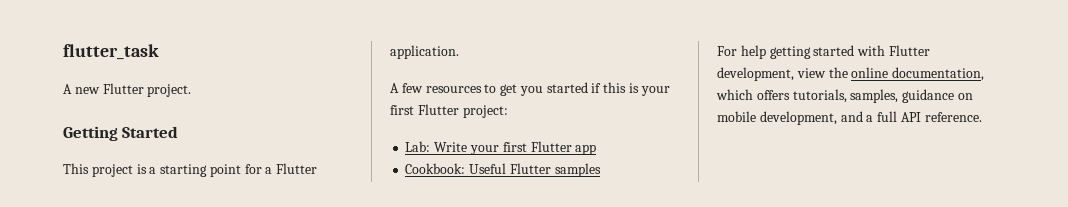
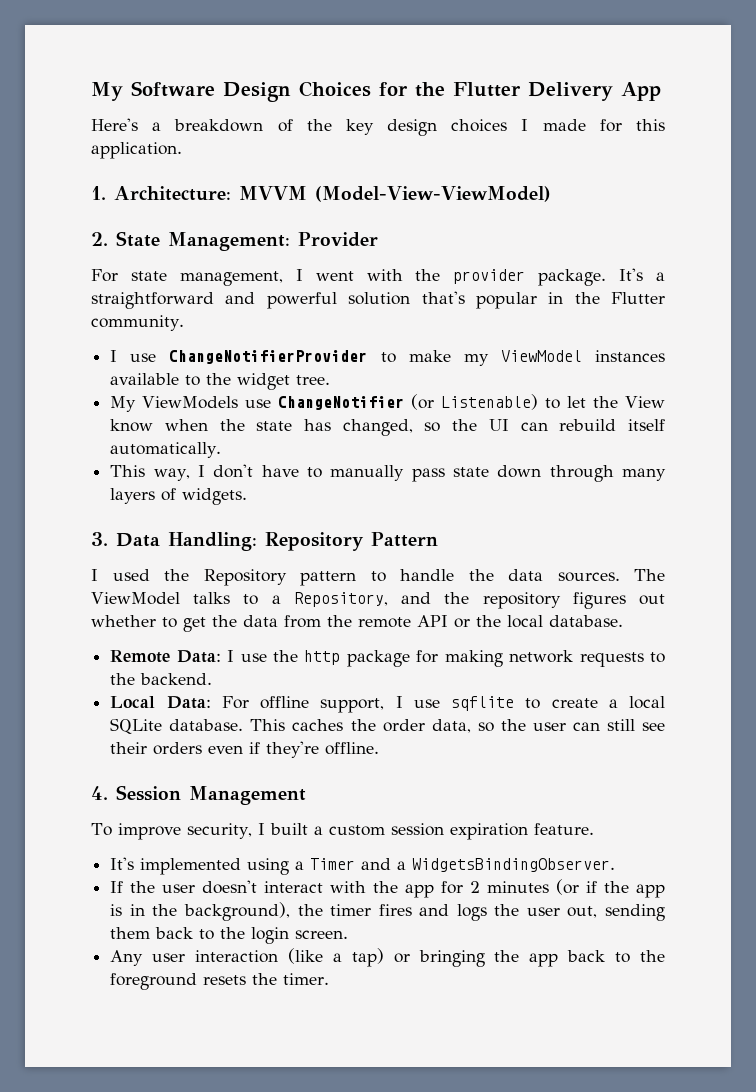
[63,44,159,60] [63,83,192,97] [63,126,179,141] [63,163,318,177] [390,45,459,59] [390,82,670,96] [390,104,508,118] [405,141,597,155] [405,163,601,177] [717,45,930,59] [717,67,985,81] [716,89,973,103] [717,111,982,125] flutter_task // A new Flutter project. // Getting Started // This project is a starting point for a Flutter application. // A few resources to get you started if this is your first Flutter project: // Lab: Write your first Flutter app // Cookbook: Useful Flutter samples // For help getting started with Flutter development, view the online documentation, which offers tutorials, samples, guidance on mobile development, and a full API reference. -> [91,81,661,102] [91,118,665,136] [91,142,182,159] [91,186,551,202] [91,231,378,251] [91,268,665,286] [91,291,665,309] [91,315,184,331] [110,350,665,366] [110,373,331,390] [110,394,666,412] [110,419,665,436] [110,442,222,458] [110,464,666,482] [110,488,248,505] [91,532,438,551] [91,569,665,586] [91,592,665,609] [91,615,623,632] [110,650,665,667] [110,673,213,685] [110,696,665,713] [110,718,665,734] [110,741,380,758] [91,785,306,805] [91,823,594,840] [110,857,616,875] [110,879,665,898] [110,902,665,921] [110,927,349,944] [110,948,665,967] [110,973,330,990] My Software Design Choices for the Flutter Delivery App // Here's a breakdown of the key design choices I made for this application. // 1. Architecture: MVVM (Model-View-ViewModel) // 2. State Management: Provider // For state management, I went with the provider package. It's a straightforward and powerful solution that's popular in the Flutter community. // I use ChangeNotifierProvider to make my ViewModel instances available to the widget tree. // My ViewModels use ChangeNotifier (or Listenable) to let the View know when the state has changed, so the UI can rebuild itself automatically. // This way, I don't have to manually pass state down through many layers of widgets. // 3. Data Handling: Repository Pattern // I used the Repository pattern to handle the data sources. The ViewModel talks to a Repository, and the repository figures out whether to get the data from the remote API or the local database. // Remote Data: I use the http package for making network requests to the backend. // Local Data: For offline support, I use sqflite to create a local SQLite database. This caches the order data, so the user can still see their orders even if they're offline. // 4. Session Management // To improve security, I built a custom session expiration feature. // It's implemented using a Timer and a WidgetsBindingObserver. // If the user doesn't interact with the app for 2 minutes (or if the app is in the background), the timer fires and logs the user out, sending them back to the login screen. // Any user interaction (like a tap) or bringing the app back to the foreground resets the timer.

